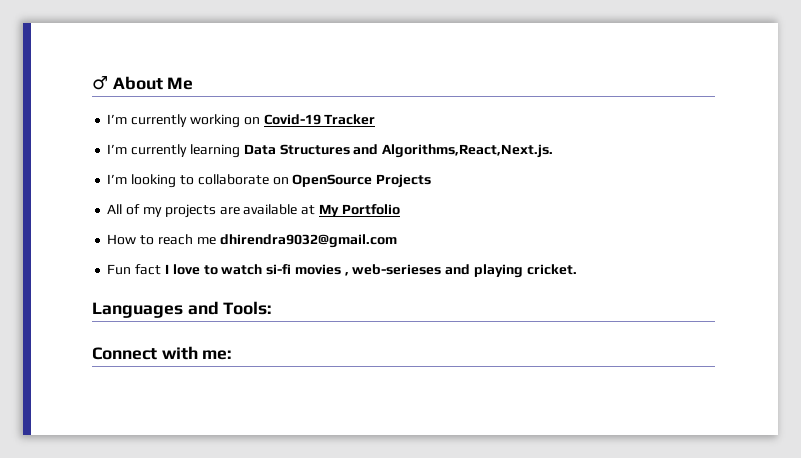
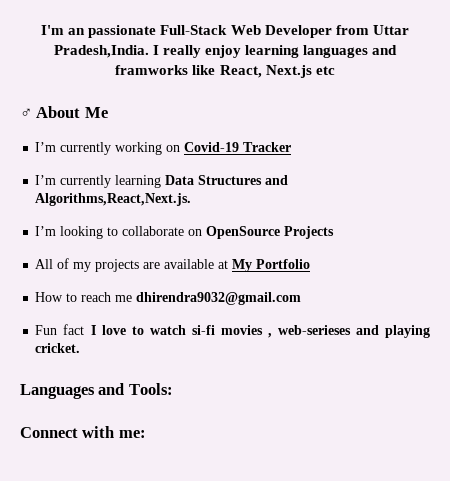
(92, 83) none -> [41,25,409,38] [53,45,398,58] [115,65,335,78] I'm an passionate Full-Stack Web Developer from Uttar Pradesh,India. I really enjoy learning languages and framworks like React, Next.js etc //

